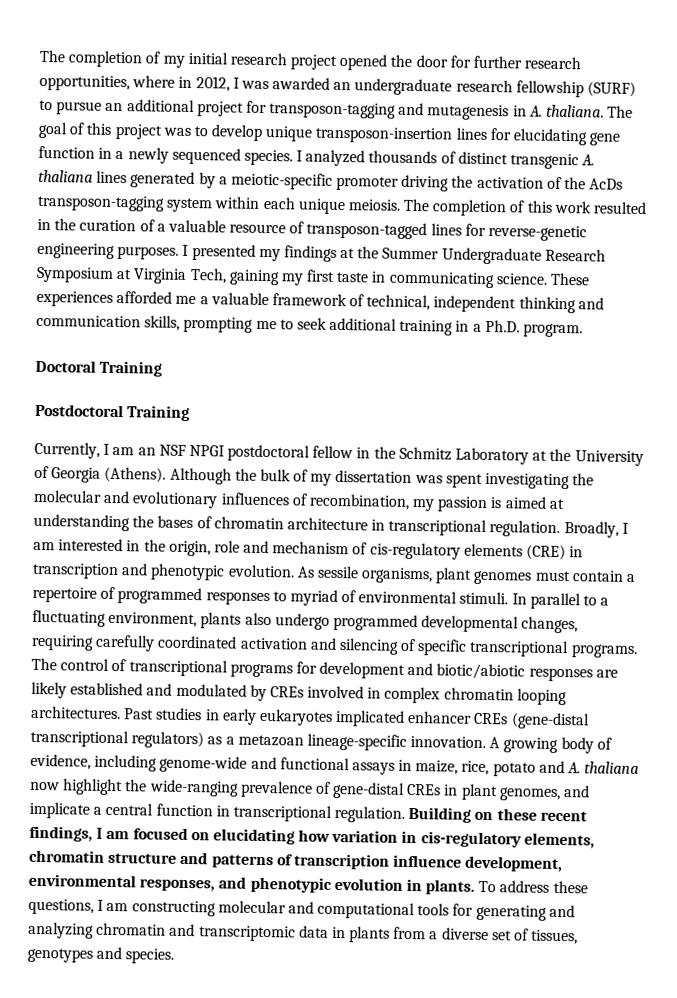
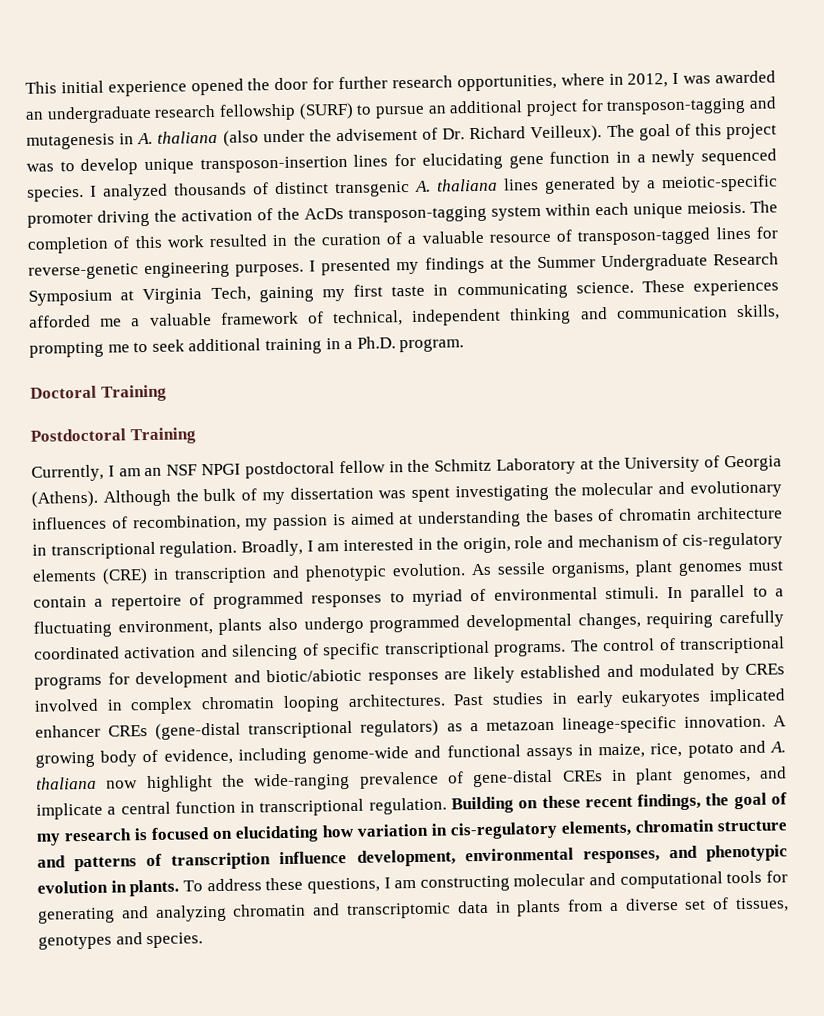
[39,49,338,70] The completion of my initial research project -> [25,80,187,97] This initial experience
[546,104,605,118] thaliana. -> [157,125,603,147] thaliana (also under the advisement of Dr. Richard Veilleux).
[96,827,130,840] I am -> [705,792,788,810] [36,828,148,846] the goal of my research is

